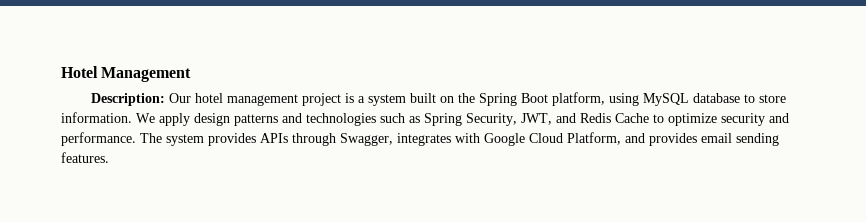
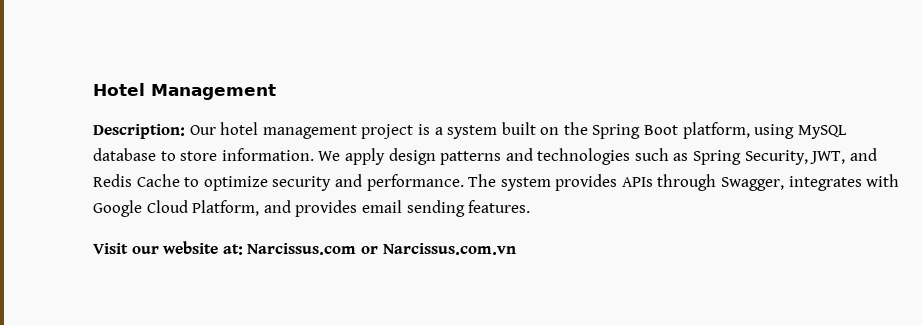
(109, 157) none -> [93,241,516,255] // Visit our website at: Narcissus.com or Narcissus.com.vn

